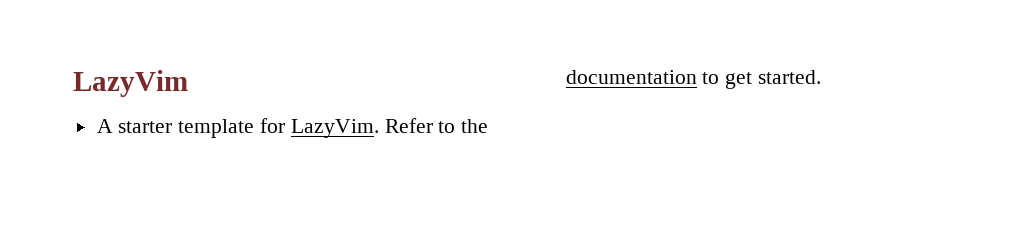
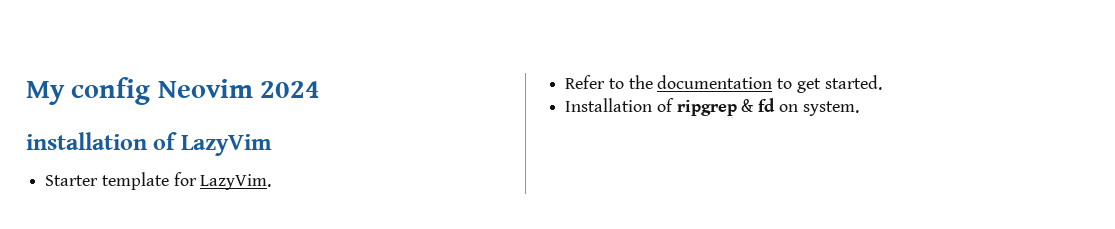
(73, 83) none -> [26,77,321,105] [26,132,178,150] My config Neovim 2024 // installation of
[96,119,173,133] A starter -> [45,175,99,186] Starter
(379, 128) none -> (272, 182) //
(822, 77) none -> [565,98,859,116] // Installation of ripgrep & fd on system.

